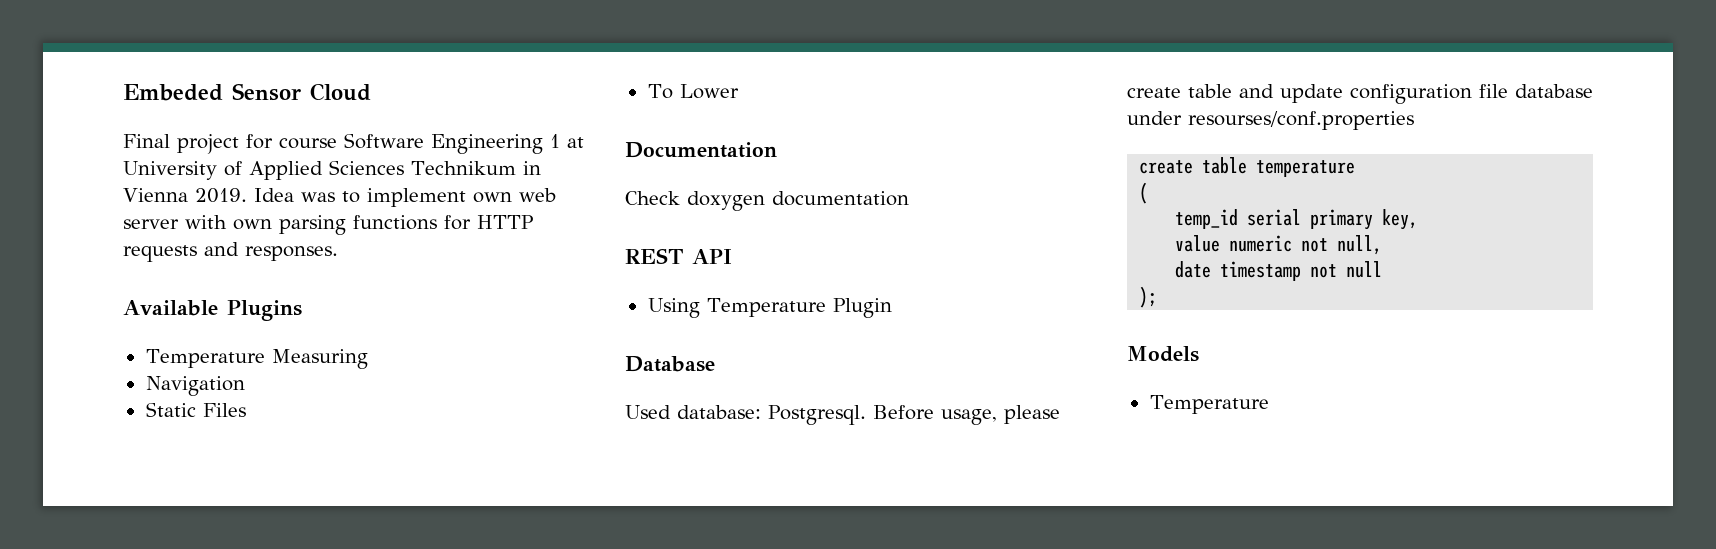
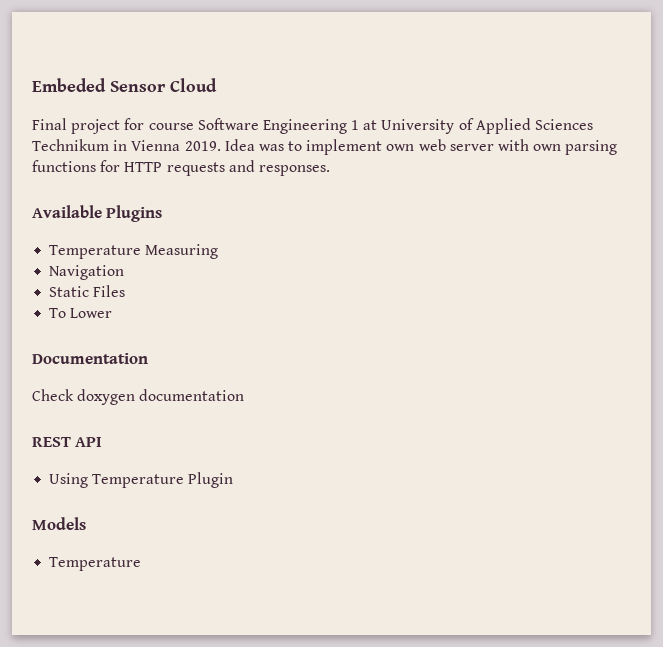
[625,356,715,372] [625,405,1060,425] [1127,84,1593,104] [1127,111,1414,130] [1139,157,1356,177] [1139,182,1149,204] [1175,209,1419,230] [1175,235,1383,255] [1175,261,1383,281] [1139,286,1158,308] // Database // Used database: Postgresql. Before usage, please create table and update configuration file database under resourses/conf.properties // create table temperature // ( // temp_id serial primary key, // value numeric not null, // date timestamp not null // ); -> (234, 480) none

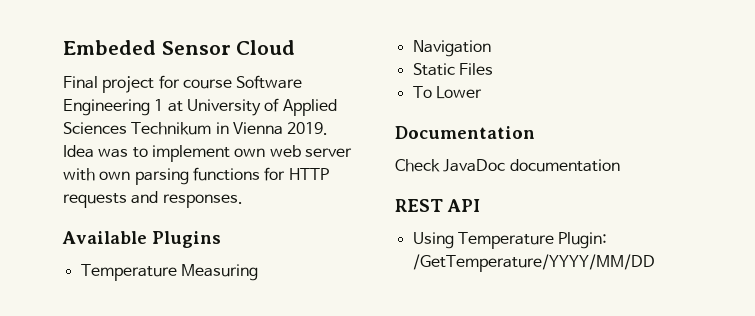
[77,389,136,405] doxygen -> [443,159,506,172] JavaDoc
[188,472,234,488] [32,517,86,530] [49,557,142,571] Plugin // Models // Temperature -> [558,232,608,249] [412,254,655,272] Plugin: /GetTemperature/YYYY/MM/DD

